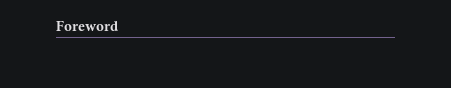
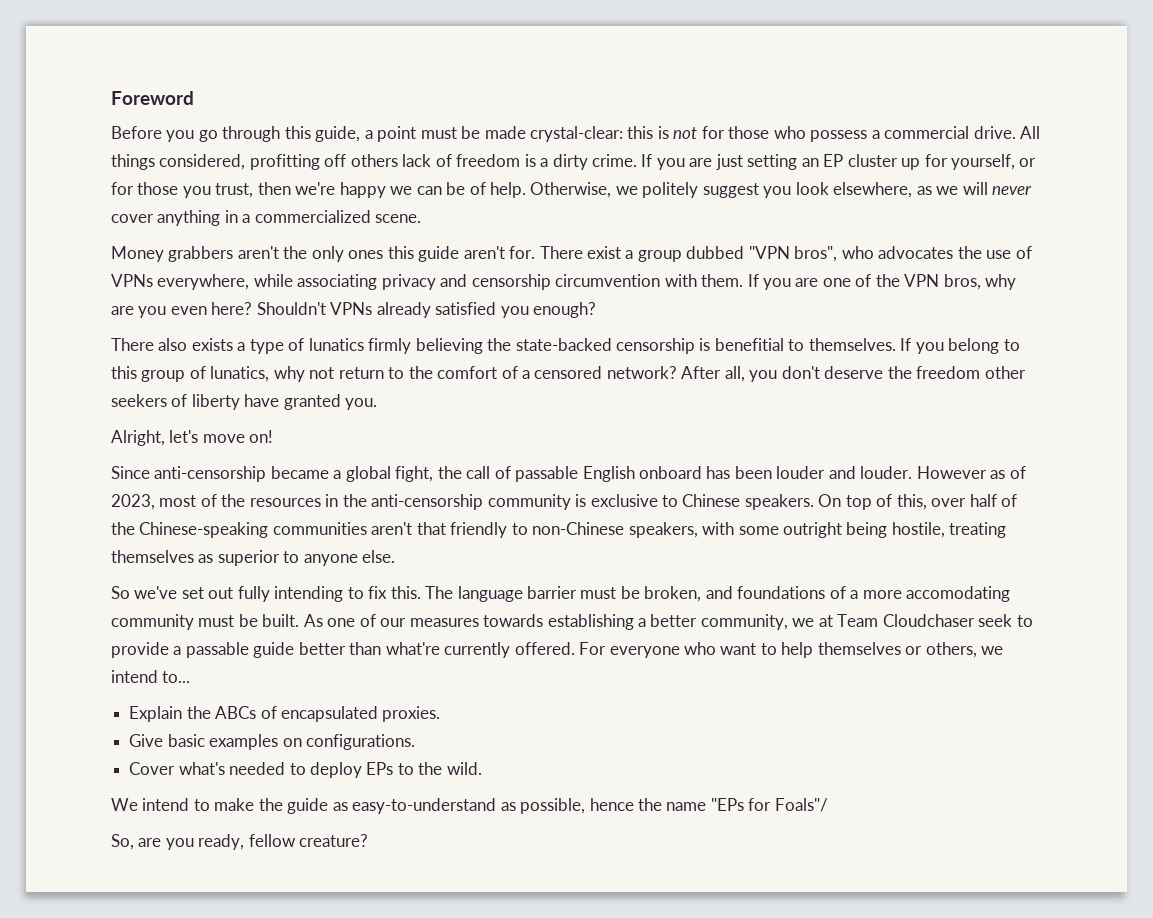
(118, 25) none -> [111,126,1041,142] [111,154,1037,170] [111,182,1033,198] [111,210,422,226] [111,246,1032,262] [111,274,1017,290] [111,302,597,318] [111,338,1020,354] [111,366,1026,382] [111,394,378,410] [111,430,274,446] [111,466,1026,482] [111,494,1018,510] [111,522,1007,538] [111,550,396,566] [111,586,1011,602] [111,614,1033,630] [111,642,1004,658] [111,670,191,683] [129,706,441,722] [129,734,415,750] [129,762,482,778] [111,798,828,814] [111,834,369,850] // Before you go through this guide, a point must be made crystal-clear: this is not for those who possess a commercial drive. All things considered, profitting off others lack of freedom is a dirty crime. If you are just setting an EP cluster up for yourself, or for those you trust, then we're happy we can be of help. Otherwise, we politely suggest you look elsewhere, as we will never cover anything in a commercialized scene. // Money grabbers aren't the only ones this guide aren't for. There exist a group dubbed "VPN bros", who advocates the use of VPNs everywhere, while associating privacy and censorship circumvention with them. If you are one of the VPN bros, why are you even here? Shouldn't VPNs already satisfied you enough? // There also exists a type of lunatics firmly believing the state-backed censorship is benefitial to themselves. If you belong to this group of lunatics, why not return to the comfort of a censored network? After all, you don't deserve the freedom other seekers of liberty have granted you. // Alright, let's move on! // Since anti-censorship became a global fight, the call of passable English onboard has been louder and louder. However as of 2023, most of the resources in the anti-censorship community is exclusive to Chinese speakers. On top of this, over half of the Chinese-speaking communities aren't that friendly to non-Chinese speakers, with some outright being hostile, treating themselves as superior to anyone else. // So we've set out fully intending to fix this. The language barrier must be broken, and foundations of a more accomodating community must be built. As one of our measures towards establishing a better community, we at Team Cloudchaser seek to provide a passable guide better than what're currently offered. For everyone who want to help themselves or others, we intend to... // Explain the ABCs of encapsulated proxies. // Give basic examples on configurations. // Cover what's needed to deploy EPs to the wild. // We intend to make the guide as easy-to-understand as possible, hence the name "EPs for Foals"/ // So, are you ready, fellow creature?

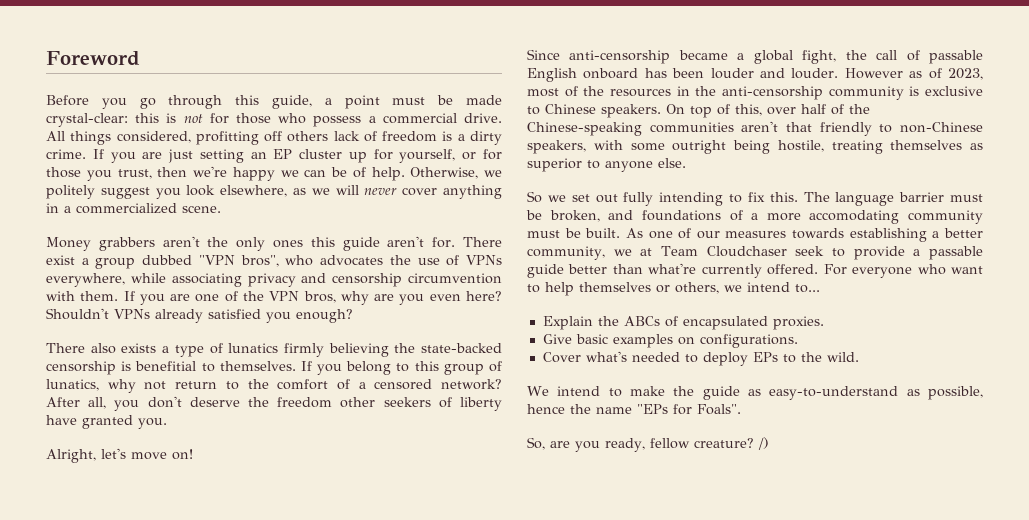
[134,586,178,599] we've -> [547,195,566,202] we
[774,798,828,812] Foals"/ -> [697,404,741,415] Foals".
(369, 840) none -> [757,437,769,450] /)

